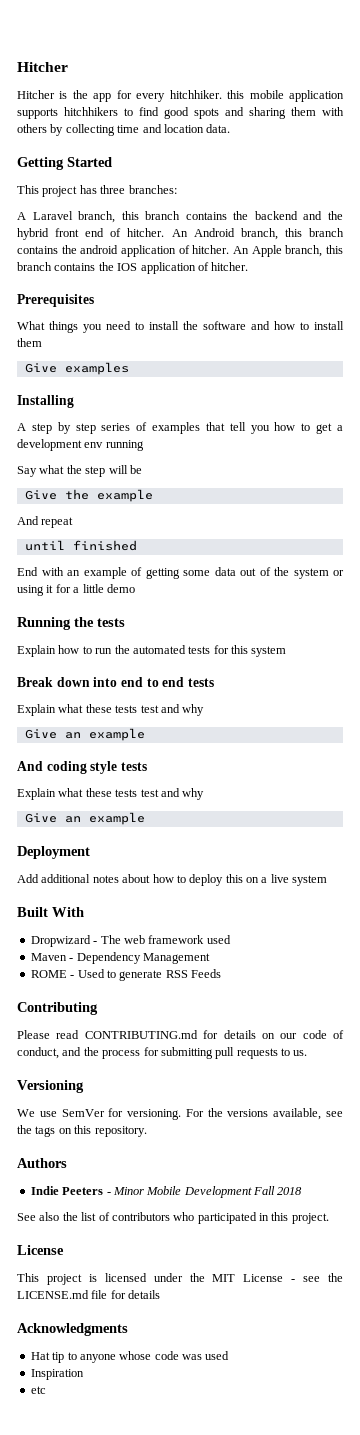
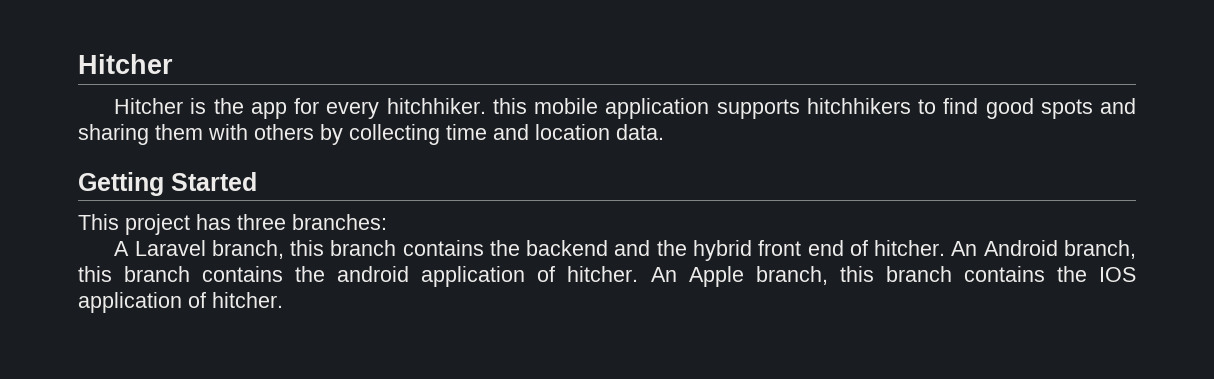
[17,294,94,307] [17,321,344,333] [17,338,42,347] [24,362,129,375] [17,395,74,408] [17,422,344,434] [17,439,144,451] [17,465,142,477] [24,489,153,502] [17,516,74,528] [24,540,137,551] [17,567,344,579] [17,584,135,596] [17,617,125,630] [17,645,287,657] [17,677,214,687] [17,704,205,716] [24,728,145,741] [17,761,147,774] [17,788,205,800] [24,812,145,825] [17,846,90,859] [17,874,328,886] [17,907,84,917] [30,935,231,947] [30,952,210,964] [30,969,221,981] [17,1002,98,1015] [17,1030,344,1039] [17,1047,308,1059] [17,1080,84,1093] [17,1108,343,1120] [17,1125,147,1137] [17,1158,67,1168] [30,1186,303,1198] [17,1212,329,1224] [17,1245,64,1255] [17,1273,343,1285] [17,1290,161,1299] [17,1323,128,1336] [30,1351,230,1363] [30,1369,84,1380] [30,1386,46,1394] // Prerequisites // What things you need to install the software and how to install them // Give examples // Installing // A step by step series of examples that tell you how to get a development env running // Say what the step will be // Give the example // And repeat // until finished // End with an example of getting some data out of the system or using it for a little demo // Running the tests // Explain how to run the automated tests for this system // Break down into end to end tests // Explain what these tests test and why // Give an example // And coding style tests // Explain what these tests test and why // Give an example // Deployment // Add additional notes about how to deploy this on a live system // Built With // Dropwizard - The web framework used // Maven - Dependency Management // ROME - Used to generate RSS Feeds // Contributing // Please read CONTRIBUTING.md for details on our code of conduct, and the process for submitting pull requests to us. // Versioning // We use SemVer for versioning. For the versions available, see the tags on this repository. // Authors // Indie Peeters - Minor Mobile Development Fall 2018 // See also the list of contributors who participated in this project. // License // This project is licensed under the MIT License - see the LICENSE.md file for details // Acknowledgments // Hat tip to anyone whose code was used // Inspiration // etc -> (283, 300) none

